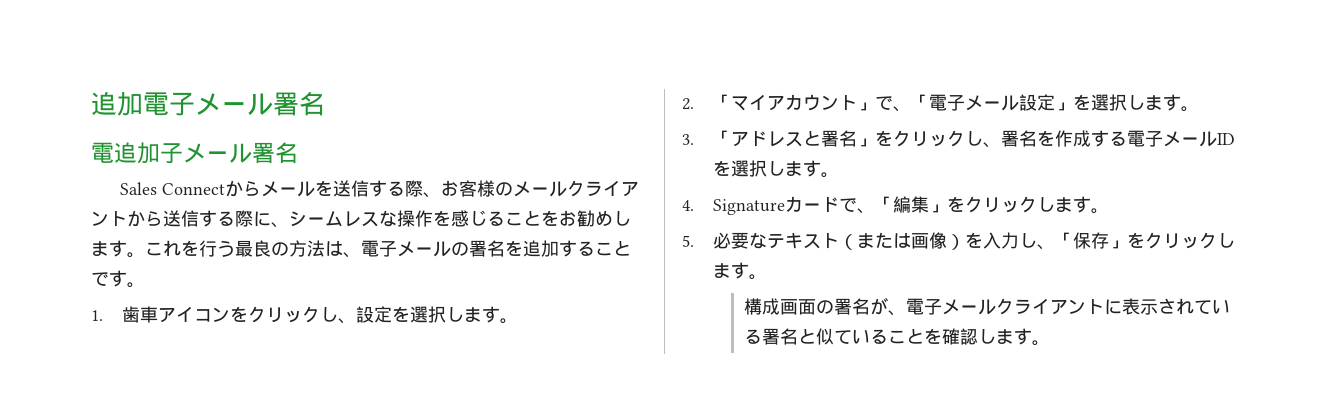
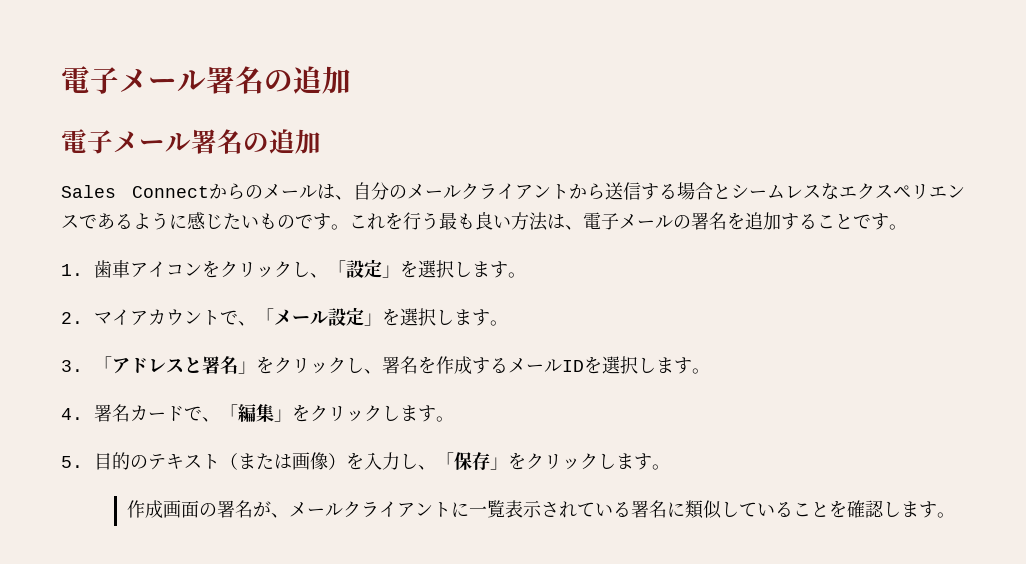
[91,91,325,116] [91,142,298,164] 追加電子メール署名 // 電追加子メール署名 -> [61,66,351,94] [61,129,321,154] 電子メール署名の追加 // 電子メール署名の追加
[260,180,495,198] メールを送信する際、お客様 -> [245,182,389,200] のメールは、自分
[235,210,289,228] 際に、 -> [677,182,731,200] 場合と
[397,210,631,227] [91,241,109,256] 操作を感じることをお勧めしま -> [839,183,965,200] [61,212,313,230] エクスペリエンスであるように感じたいもので
[253,240,289,257] 良の -> [457,212,511,230] も良い
[355,306,392,323] 設定 -> [327,259,400,278] 「設定」
[712,94,731,109] 「 -> (83, 318) none
[856,94,965,112] 」で、「電子 -> [219,308,274,326] で、「
[1126,130,1163,147] 電子 -> (508, 365) none
[712,199,785,215] Signature -> [93,404,130,422] 署名
[712,232,767,249] 必要な -> [93,452,148,470] 目的の
[743,298,762,315] 構 -> [126,500,145,518] 作
[905,298,942,315] 電子 -> (289, 515) none
(1122, 307) none -> [468,500,505,518] 一覧
[797,328,834,345] と似 -> [666,500,739,519] に類似し

